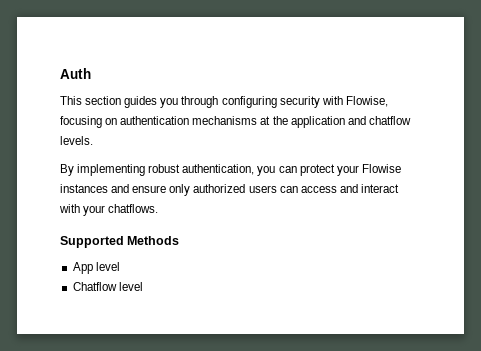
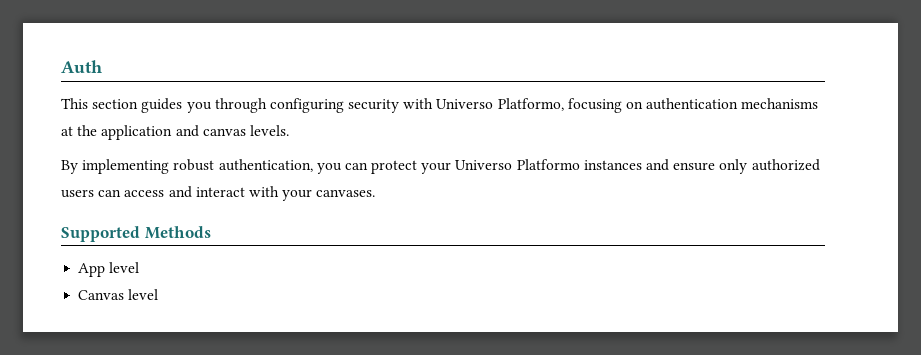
[345,96,388,107] Flowise, -> [436,98,564,111] Universo Platformo,
[368,116,411,125] chatflow -> [202,128,246,136] canvas
[361,164,401,173] Flowise -> [455,159,580,170] Universo Platformo
[108,204,159,213] chatflows. -> [316,189,376,197] canvases.
[72,282,117,291] Chatflow -> [78,290,125,300] Canvas

